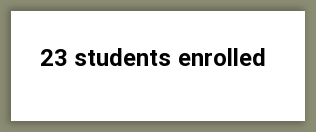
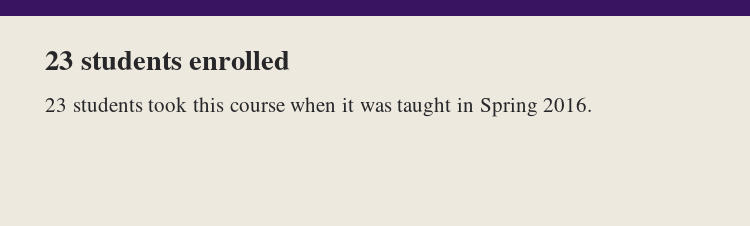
(266, 57) none -> [45,97,593,117] // 23 students took this course when it was taught in Spring 2016.

